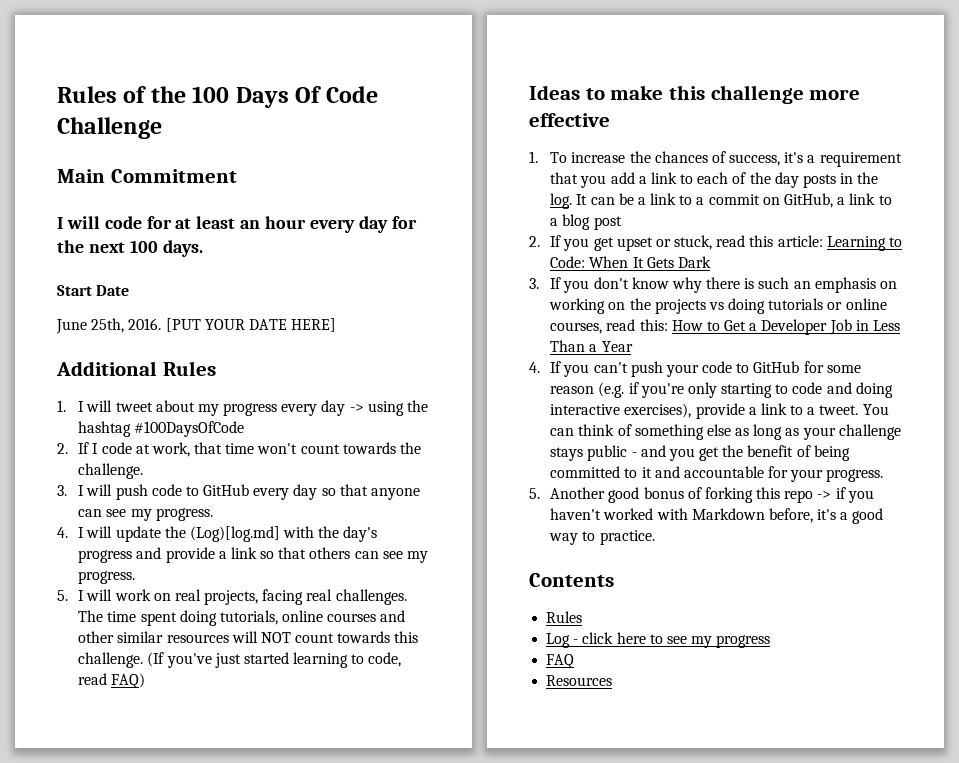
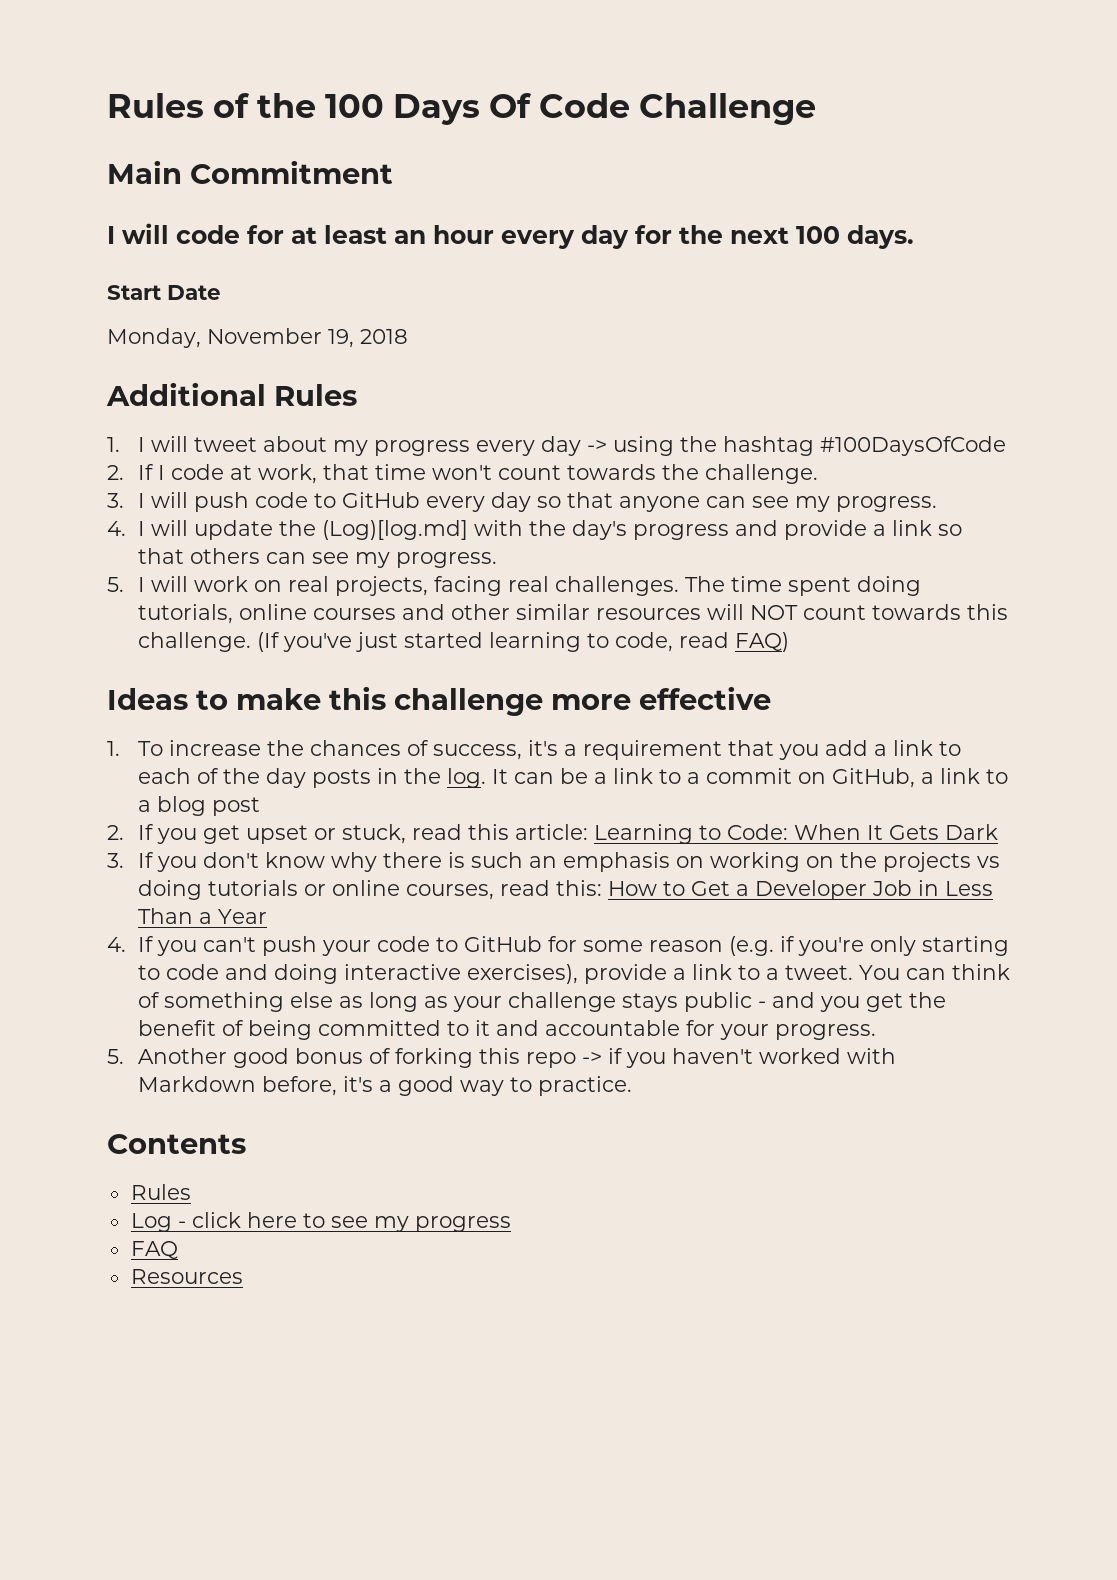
[56,318,337,334] June 25th, 2016. [PUT YOUR DATE HERE] -> [107,328,408,348] Monday, November 19, 2018

